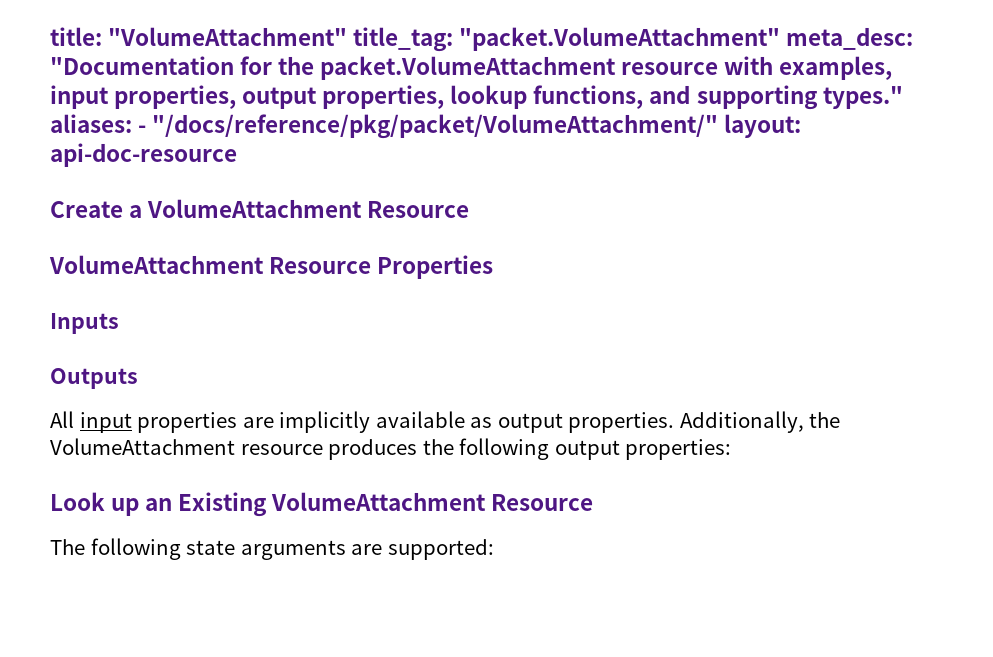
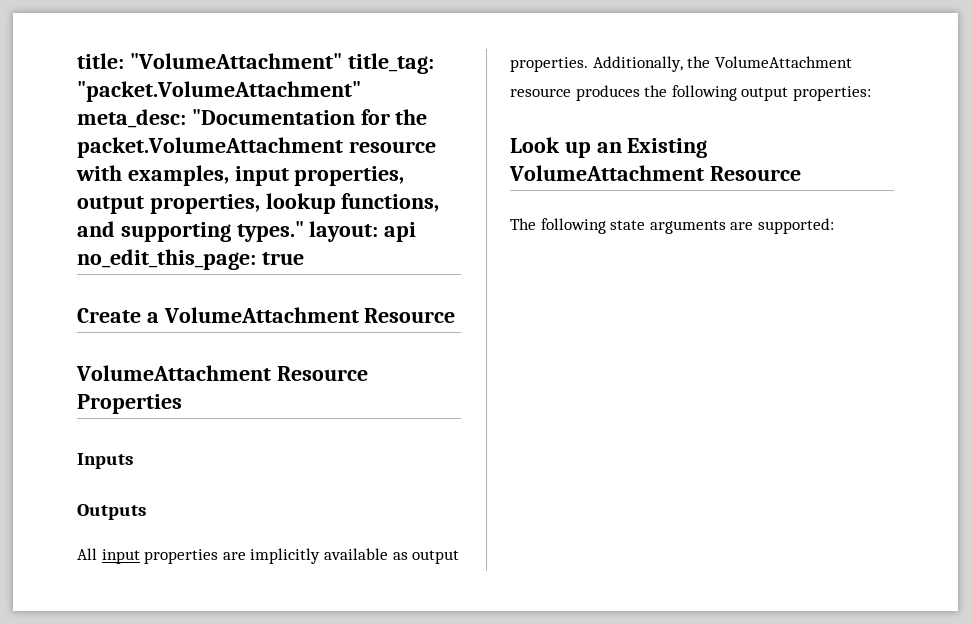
[50,114,802,139] [50,143,237,167] aliases: - "/docs/reference/pkg/packet/VolumeAttachment/" layout: api-doc-resource -> [309,221,417,242] [77,249,304,270] layout: api no_edit_this_page: true

